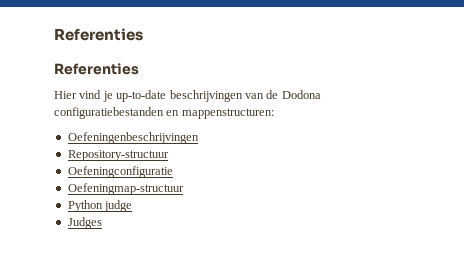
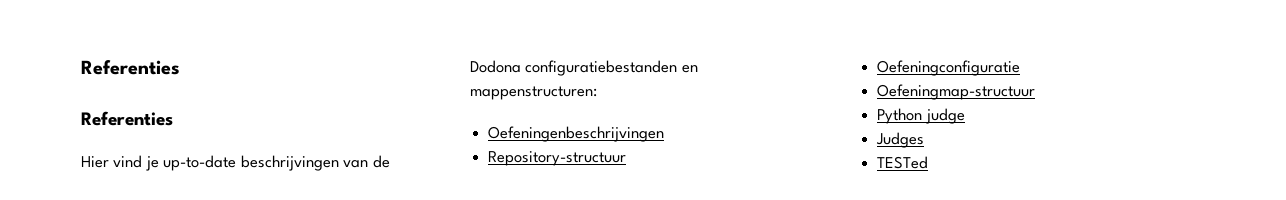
(102, 223) none -> [877,156,929,169] // TESTed

